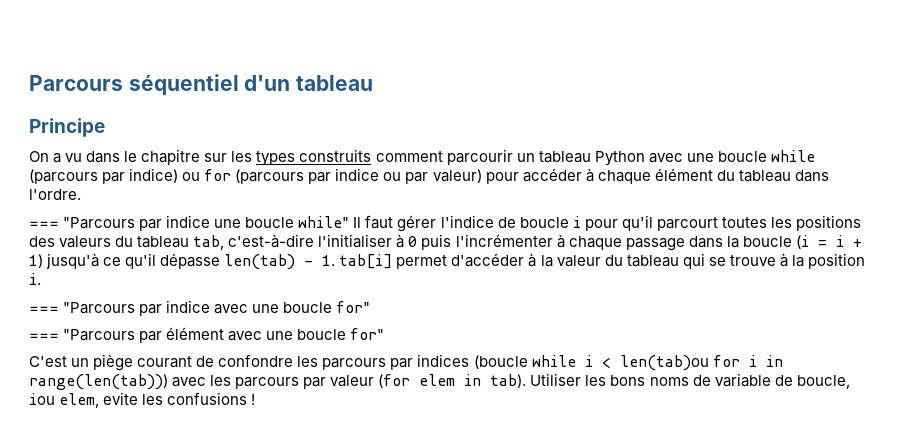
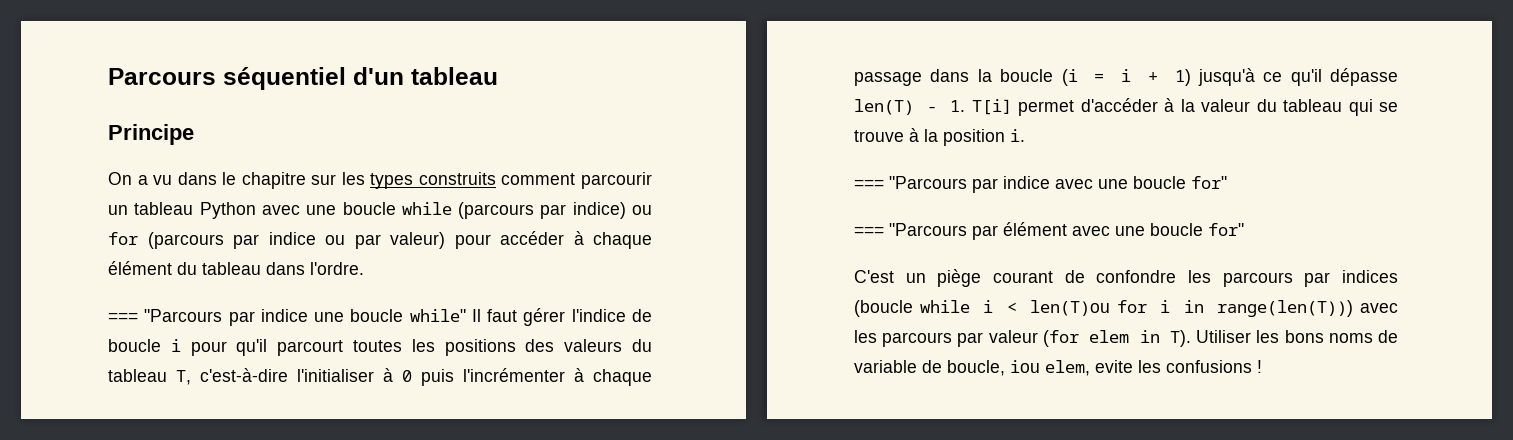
[193,235,225,250] tab, -> [176,370,191,385] T,
[224,254,296,270] len(tab) -> [854,99,914,115] len(T)
[339,254,393,269] tab[i] -> [971,99,1012,115] T[i]
[619,355,709,371] len(tab)ou -> [1030,300,1111,316] len(T)ou
[29,374,168,390] range(len(tab))) -> [1217,300,1354,317] range(len(T)))
[490,374,527,388] tab). -> [1170,330,1191,347] T).

